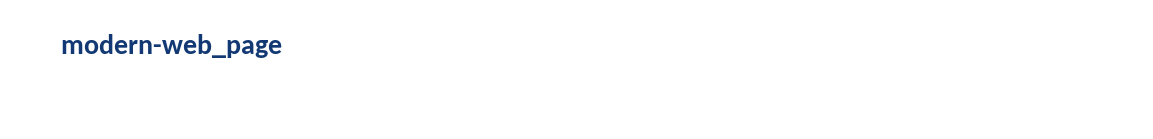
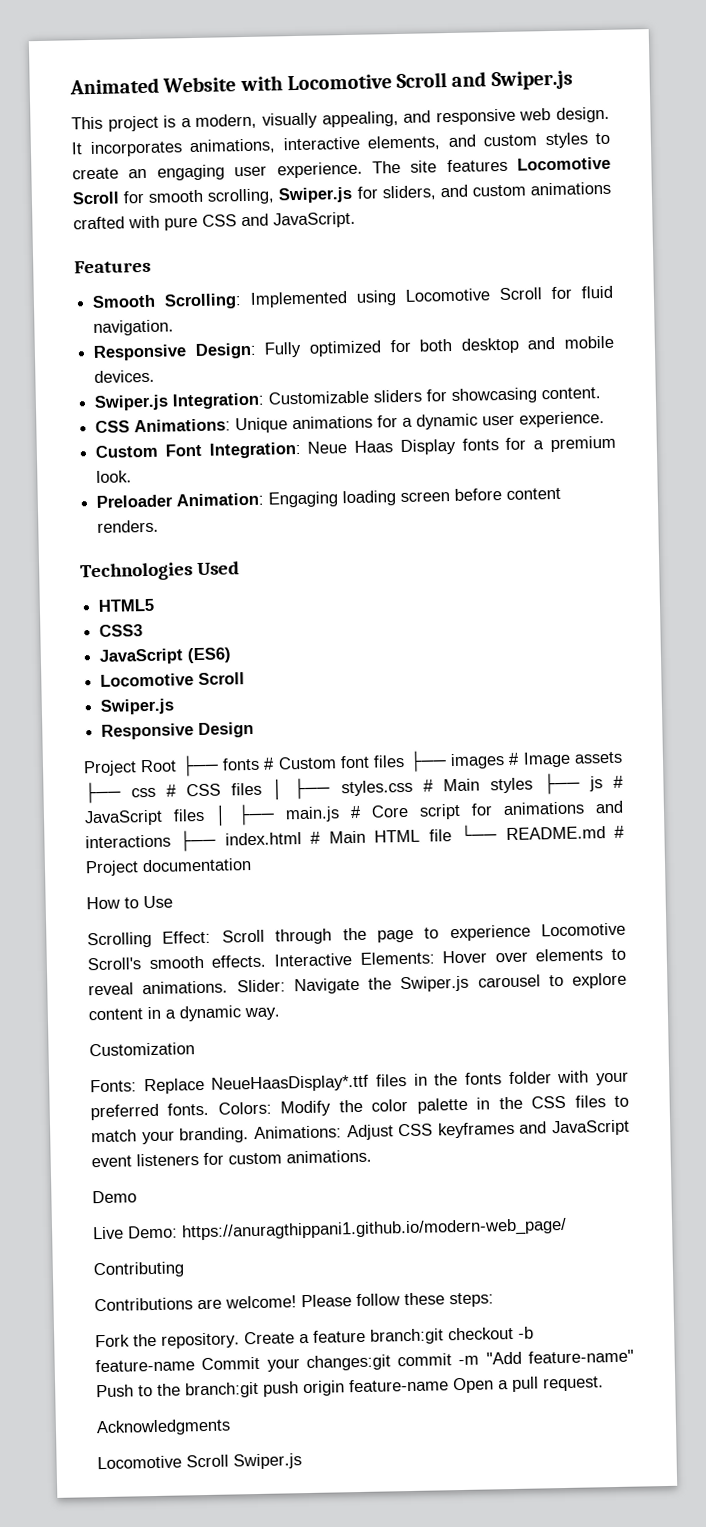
[61,34,282,58] modern-web_page -> [69,70,573,95] [71,106,610,132] [71,132,610,158] [72,156,611,181] [72,181,611,205] [73,211,356,231] [74,259,151,274] [92,285,614,310] [93,319,175,336] [93,335,614,361] [94,369,156,383] [94,387,602,411] [95,411,606,434] [95,435,617,459] [96,470,133,483] [96,487,562,508] [97,519,160,533] [80,561,240,582] [98,598,155,612] [99,624,144,637] [99,647,232,665] [100,672,246,687] [100,698,175,715] [101,721,255,740] [83,750,623,777] [84,772,624,804] [84,800,624,827] [85,824,626,852] [85,858,252,877] [86,895,173,910] [87,922,626,949] [87,948,626,971] [88,972,627,996] [88,1005,280,1022] [89,1042,195,1057] [90,1070,630,1095] [90,1095,629,1121] [91,1119,630,1145] [91,1149,372,1168] [92,1190,137,1204] [93,1217,567,1242] [93,1261,184,1279] [94,1292,494,1312] [95,1326,534,1349] [95,1349,634,1373] [96,1376,604,1399] [96,1418,231,1437] [97,1453,302,1470] Animated Website with Locomotive Scroll and Swiper.js // This project is a modern, visually appealing, and responsive web design. It incorporates animations, interactive elements, and custom styles to create an engaging user experience. The site features Locomotive Scroll for smooth scrolling, Swiper.js for sliders, and custom animations crafted with pure CSS and JavaScript. // Features // Smooth Scrolling: Implemented using Locomotive Scroll for fluid navigation. // Responsive Design: Fully optimized for both desktop and mobile devices. // Swiper.js Integration: Customizable sliders for showcasing content. // CSS Animations: Unique animations for a dynamic user experience. // Custom Font Integration: Neue Haas Display fonts for a premium look. // Preloader Animation: Engaging loading screen before content renders. // Technologies Used // HTML5 // CSS3 // JavaScript (ES6) // Locomotive Scroll // Swiper.js // Responsive Design // Project Root ├── fonts # Custom font files ├── images # Image assets ├── css # CSS files │ ├── styles.css # Main styles ├── js # JavaScript files │ ├── main.js # Core script for animations and interactions ├── index.html # Main HTML file └── README.md # Project documentation // How to Use // Scrolling Effect: Scroll through the page to experience Locomotive Scroll's smooth effects. Interactive Elements: Hover over elements to reveal animations. Slider: Navigate the Swiper.js carousel to explore content in a dynamic way. // Customization // Fonts: Replace NeueHaasDisplay*.ttf files in the fonts folder with your preferred fonts. Colors: Modify the color palette in the CSS files to match your branding. Animations: Adjust CSS keyframes and JavaScript event listeners for custom animations. // Demo // Live Demo: https://anuragthippani1.github.io/modern-web_page/ // Contributing // Contributions are welcome! Please follow these steps: // Fork the repository. Create a feature branch:git checkout -b feature-name Commit your changes:git commit -m "Add feature-name" Push to the branch:git push origin feature-name Open a pull request. // Acknowledgments // Locomotive Scroll Swiper.js

